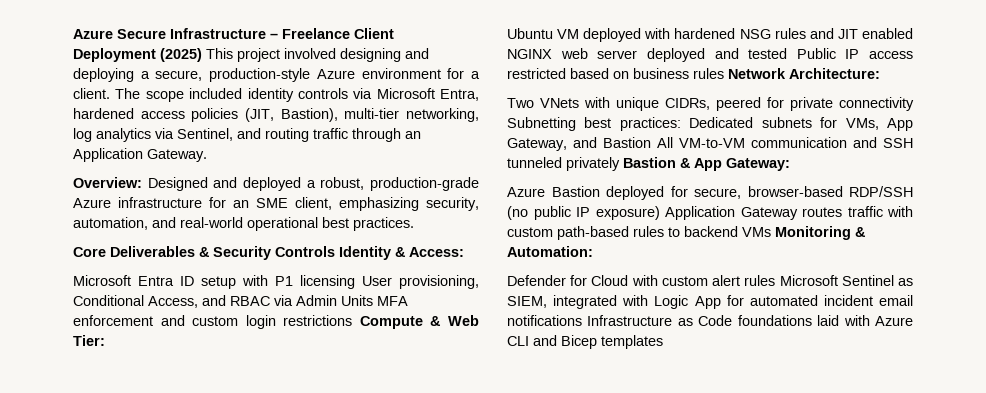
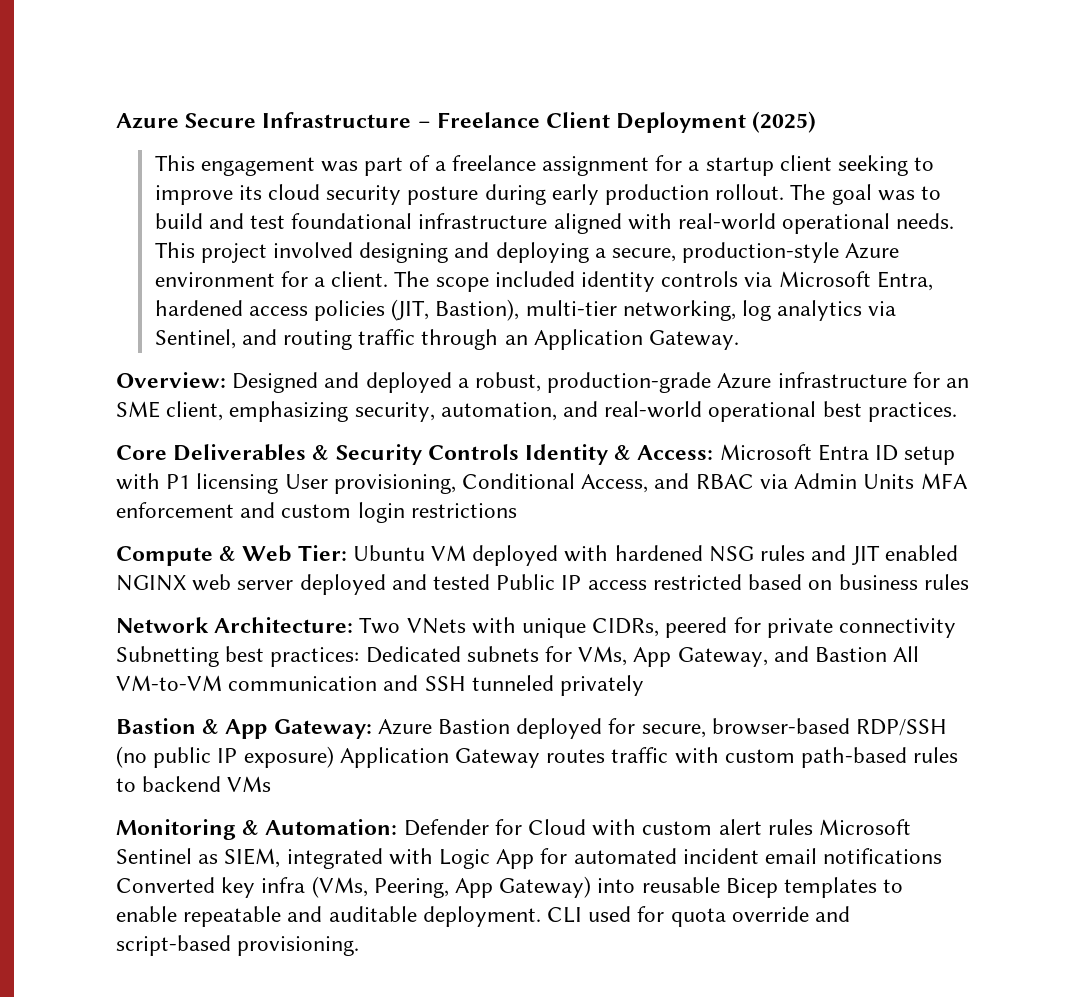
(202, 55) none -> [154,155,935,176] [154,184,942,205] [154,213,955,234] // This engagement was part of a freelance assignment for a startup client seeking to improve its cloud security posture during early production rollout. The goal was to build and test foundational infrastructure aligned with real-world operational needs.
(464, 252) // -> (714, 452) none
(353, 320) none -> (517, 510) //
(105, 340) // -> (347, 553) none
(724, 73) none -> (969, 582) //
(880, 73) // -> (354, 625) none
(620, 164) none -> (645, 685) //
(790, 164) // -> (372, 729) none
(771, 232) none -> (272, 784) //
(593, 251) // -> (398, 827) none
[587,315,913,326] [507,335,663,349] Infrastructure as Code foundations laid with Azure CLI and Bicep templates -> [116,876,904,898] [116,906,851,927] [116,935,360,956] Converted key infra (VMs, Peering, App Gateway) into reusable Bicep templates to enable repeatable and auditable deployment. CLI used for quota override and script-based provisioning.

